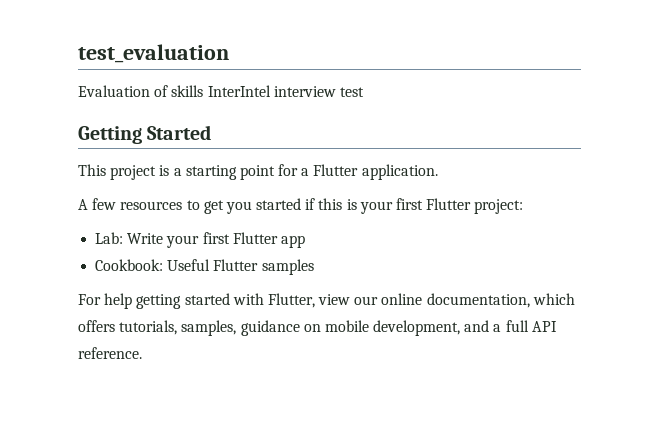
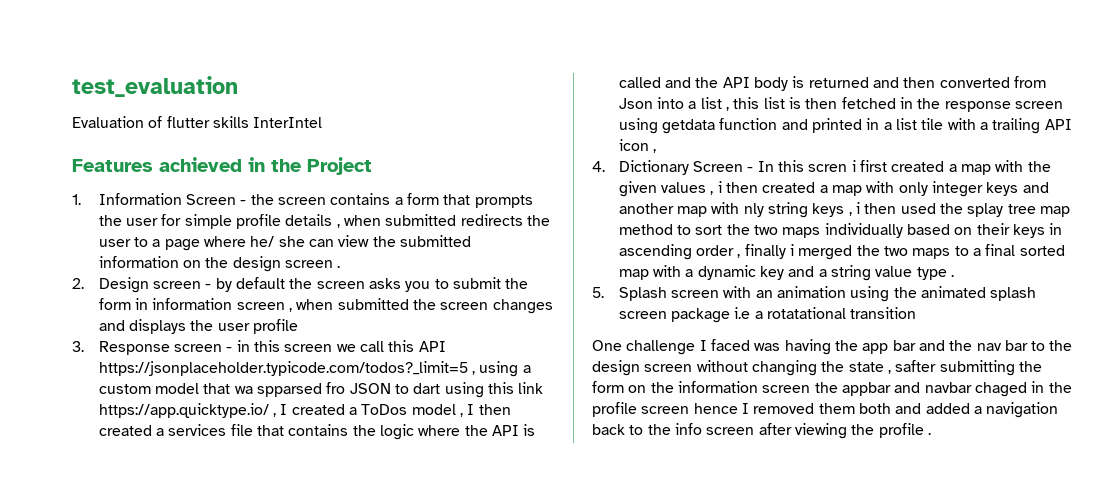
(169, 91) none -> [166,116,210,128] flutter
[273,86,364,97] [78,125,212,144] [78,164,438,180] [78,198,524,214] [95,232,305,248] [95,259,314,275] [78,293,575,309] [78,320,557,336] [78,347,142,359] interview test // Getting Started // This project is a starting point for a Flutter application. // A few resources to get you started if this is your first Flutter project: // Lab: Write your first Flutter app // Cookbook: Useful Flutter samples // For help getting started with Flutter, view our online documentation, which offers tutorials, samples, guidance on mobile development, and a full API reference. -> [72,157,372,175] [72,193,533,208] [98,214,550,229] [98,235,471,251] [98,256,341,272] [72,277,529,293] [98,298,553,314] [98,319,299,334] [72,340,446,355] [98,361,531,377] [98,382,544,398] [98,403,511,418] [98,424,536,440] [618,76,1046,91] [618,97,1063,112] [618,118,1072,134] [618,139,657,153] [592,160,1051,175] [618,181,1049,197] [618,202,1070,218] [618,223,1063,238] [618,244,1065,260] [618,265,954,281] [592,286,1037,302] [618,307,917,323] [592,339,1073,355] [592,360,1042,376] [592,381,1072,397] [592,402,1059,418] [592,423,931,439] // Features achieved in the Project // 1. Information Screen - the screen contains a form that prompts the user for simple profile details , when submitted redirects the user to a page where he/ she can view the submitted information on the design screen . // 2. Design screen - by default the screen asks you to submit the form in information screen , when submitted the screen changes and displays the user profile // 3. Response screen - in this screen we call this API https://jsonplaceholder.typicode.com/todos?_limit=5 , using a custom model that wa spparsed fro JSON to dart using this link https://app.quicktype.io/ , I created a ToDos model , I then created a services file that contains the logic where the API is called and the API body is returned and then converted from Json into a list , this list is then fetched in the response screen using getdata function and printed in a list tile with a trailing API icon , // 4. Dictionary Screen - In this scren i first created a map with the given values , i then created a map with only integer keys and another map with nly string keys , i then used the splay tree map method to sort the two maps individually based on their keys in ascending order , finally i merged the two maps to a final sorted map with a dynamic key and a string value type . // 5. Splash screen with an animation using the animated splash screen package i.e a rotatational transition // One challenge I faced was having the app bar and the nav bar to the design screen without changing the state , safter submitting the form on the information screen the appbar and navbar chaged in the profile screen hence I removed them both and added a navigation back to the info screen after viewing the profile .

